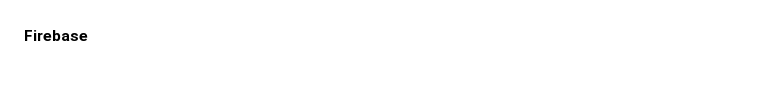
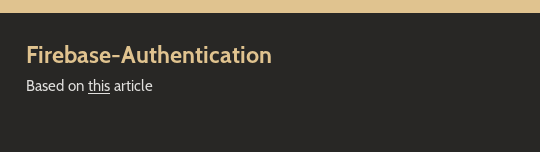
[24,30,88,41] Firebase -> [26,45,272,63] [26,79,154,91] Firebase-Authentication // Based on this article

